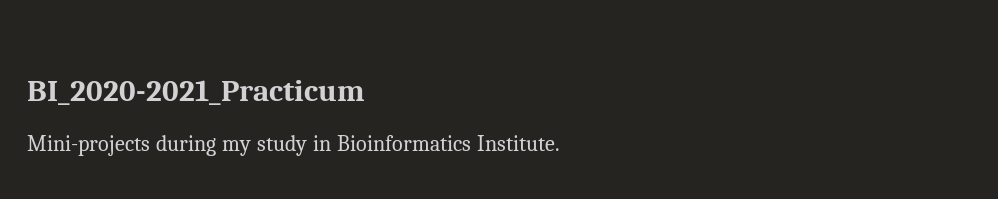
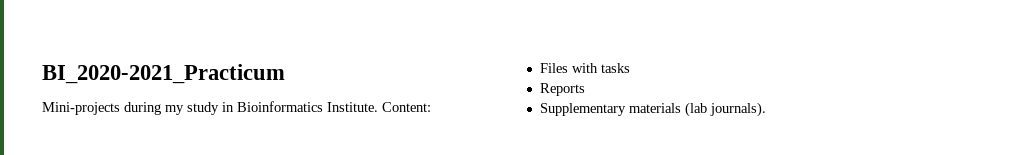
(560, 143) none -> [382,102,431,112] [539,63,630,73] [539,83,585,96] [539,102,766,117] Content: // Files with tasks // Reports // Supplementary materials (lab journals).

